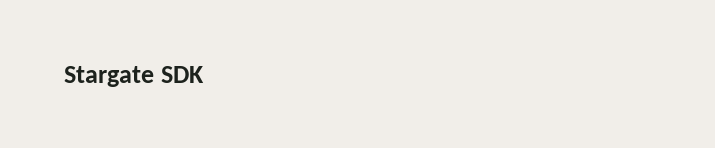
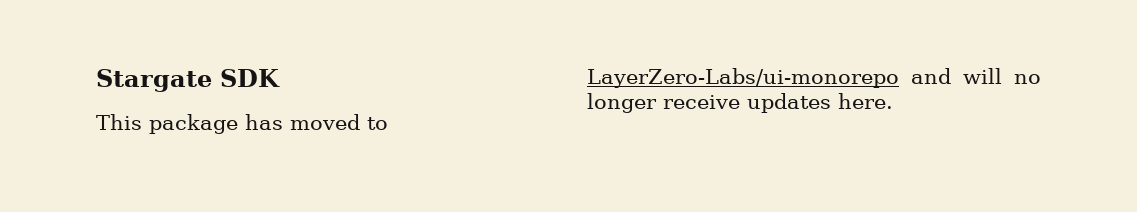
(205, 74) none -> [96,114,388,134] [587,68,1041,88] [587,93,893,113] // This package has moved to LayerZero-Labs/ui-monorepo and will no longer receive updates here.

